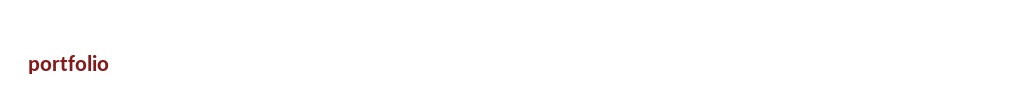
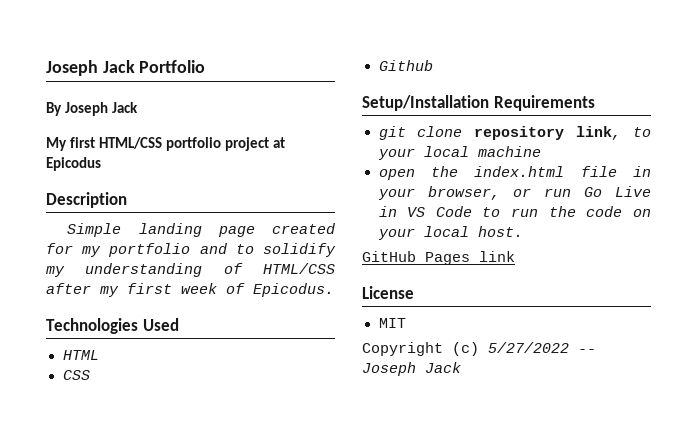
[28,55,109,74] portfolio -> [46,60,206,76] [46,102,139,116] [46,137,286,151] [46,157,101,171] [46,192,127,208] [67,223,335,237] [46,243,336,257] [46,263,335,277] [46,283,334,297] [46,318,179,334] [62,350,99,360] [62,370,90,380] [378,60,433,71] [362,95,595,111] [378,126,651,140] [377,146,541,160] [378,166,651,180] [377,186,651,200] [378,206,651,217] [377,226,523,240] [362,251,515,265] [362,286,414,299] [378,318,406,328] [362,342,596,356] [362,362,461,376] Joseph Jack Portfolio // By Joseph Jack // My first HTML/CSS portfolio project at Epicodus // Description // Simple landing page created for my portfolio and to solidify my understanding of HTML/CSS after my first week of Epicodus. // Technologies Used // HTML // CSS // Github // Setup/Installation Requirements // git clone repository link, to your local machine // open the index.html file in your browser, or run Go Live in VS Code to run the code on your local host. // GitHub Pages link // License // MIT // Copyright (c) 5/27/2022 -- Joseph Jack

